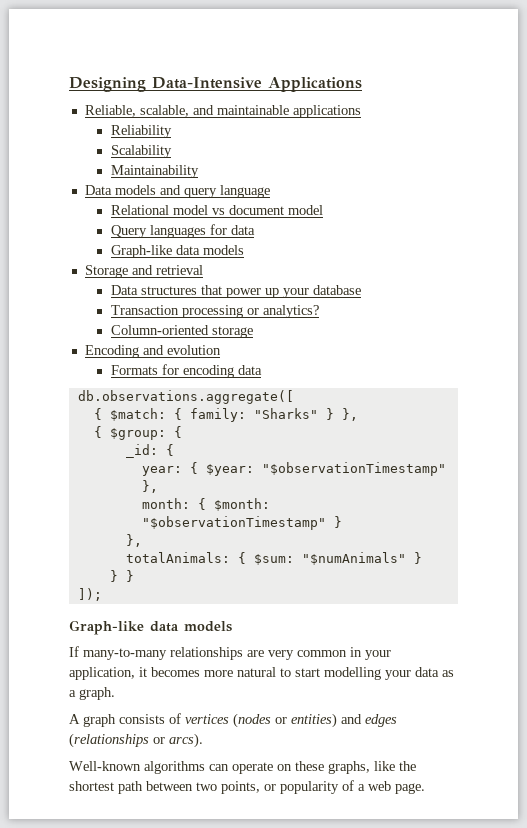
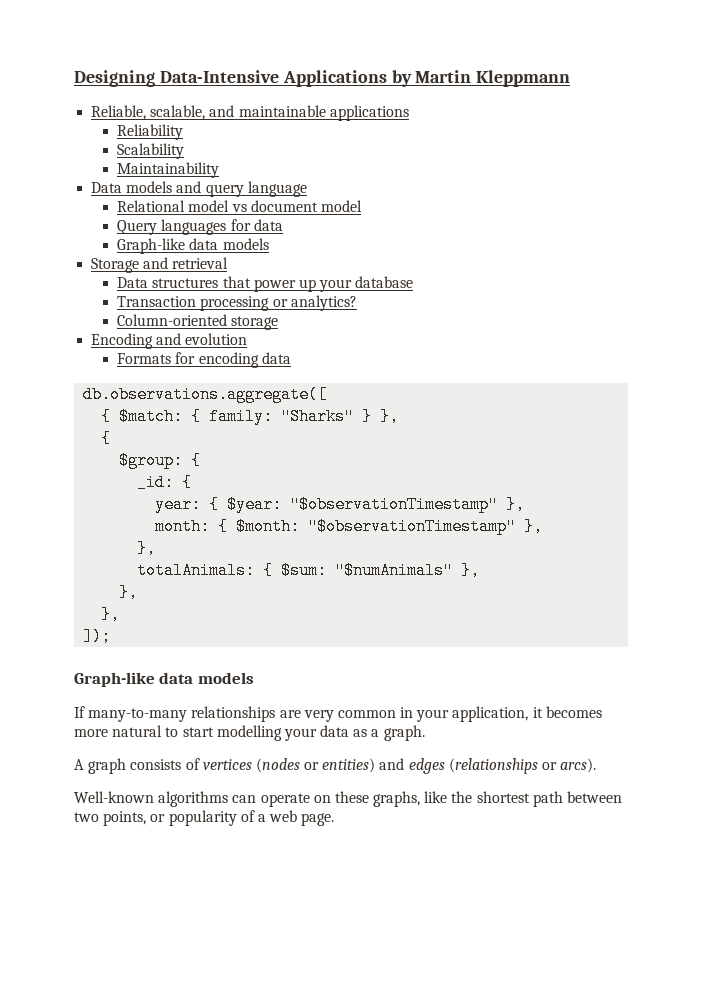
(362, 84) none -> [391,70,571,87] by Martin Kleppmann
(102, 432) none -> (112, 438) //
[333,516,342,528] } -> [524,518,544,535] },
[413,552,422,564] [109,570,134,582] } // } } -> [461,562,481,579] [119,584,139,601] [101,606,121,623] }, // }, // },

